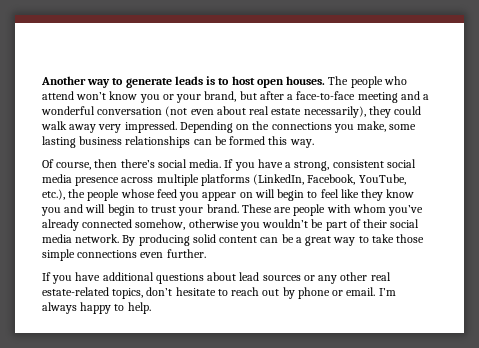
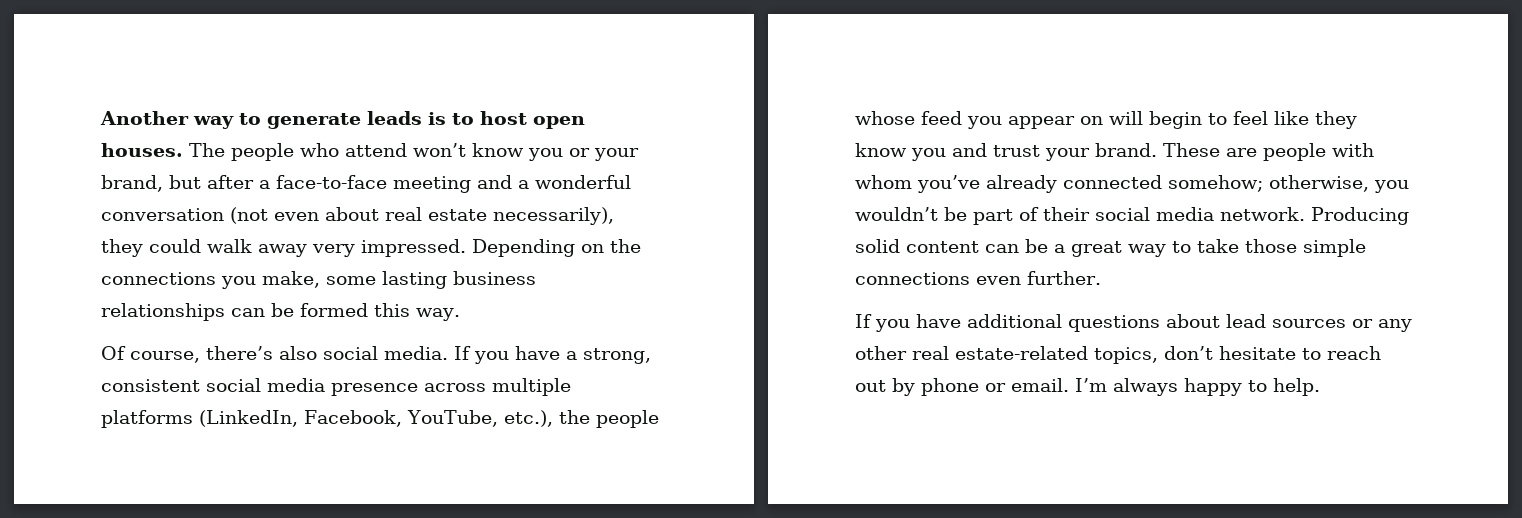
[94,159,155,168] then there’s -> [206,346,317,360] there’s also
[85,204,148,216] will begin to -> (987, 150) none
[135,219,239,230] somehow, otherwise -> [1168,175,1369,192] somehow; otherwise,
[122,234,190,246] By producing -> [1311,207,1409,225] Producing

